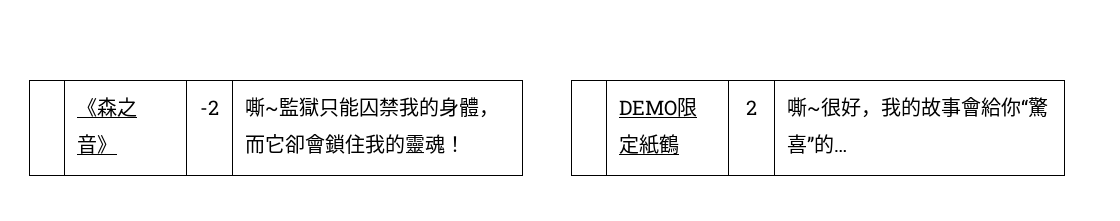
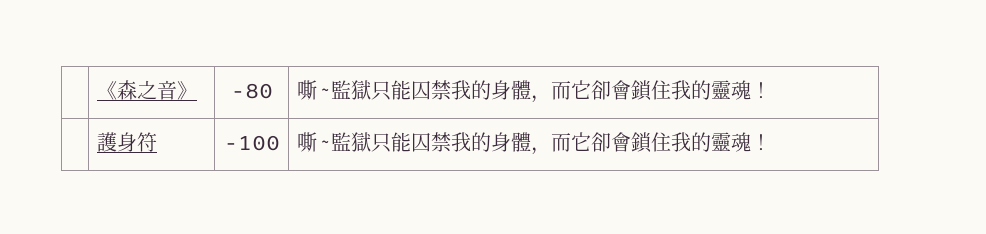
[200,100,219,115] -2 -> [230,83,273,99] -80
[618,97,697,117] [618,134,679,155] [746,100,757,115] [786,97,1048,118] [786,134,847,154] DEMO限定紙鶴 | 2 | 嘶~很好，我的故事會給你“驚喜”的… -> [96,132,157,152] [223,135,280,151] [296,132,771,155] 護身符 | -100 | 嘶~監獄只能囚禁我的身體，而它卻會鎖住我的靈魂！

